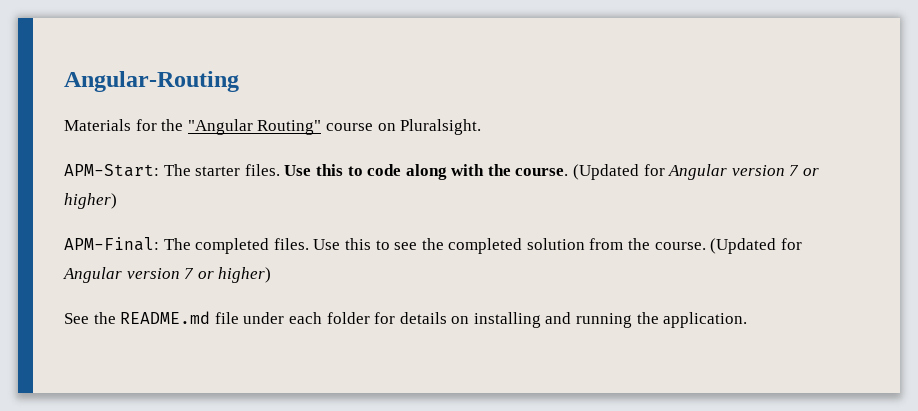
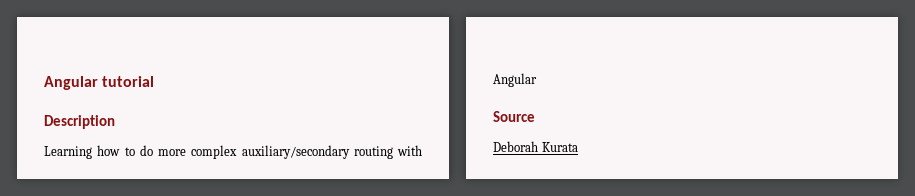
[64,71,239,92] [64,119,482,135] [64,164,820,180] [64,193,117,209] [64,237,802,254] [63,267,272,283] [64,311,748,328] Angular-Routing // Materials for the "Angular Routing" course on Pluralsight. // APM-Start: The starter files. Use this to code along with the course. (Updated for Angular version 7 or higher) // APM-Final: The completed files. Use this to see the completed solution from the course. (Updated for Angular version 7 or higher) // See the README.md file under each folder for details on installing and running the application. -> [44,76,155,90] [44,115,115,129] [44,145,422,159] [493,73,537,87] [493,111,535,122] [493,141,578,152] Angular tutorial // Description // Learning how to do more complex auxiliary/secondary routing with Angular // Source // Deborah Kurata

